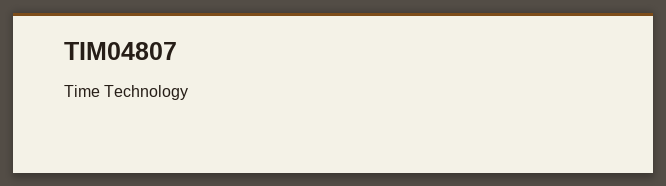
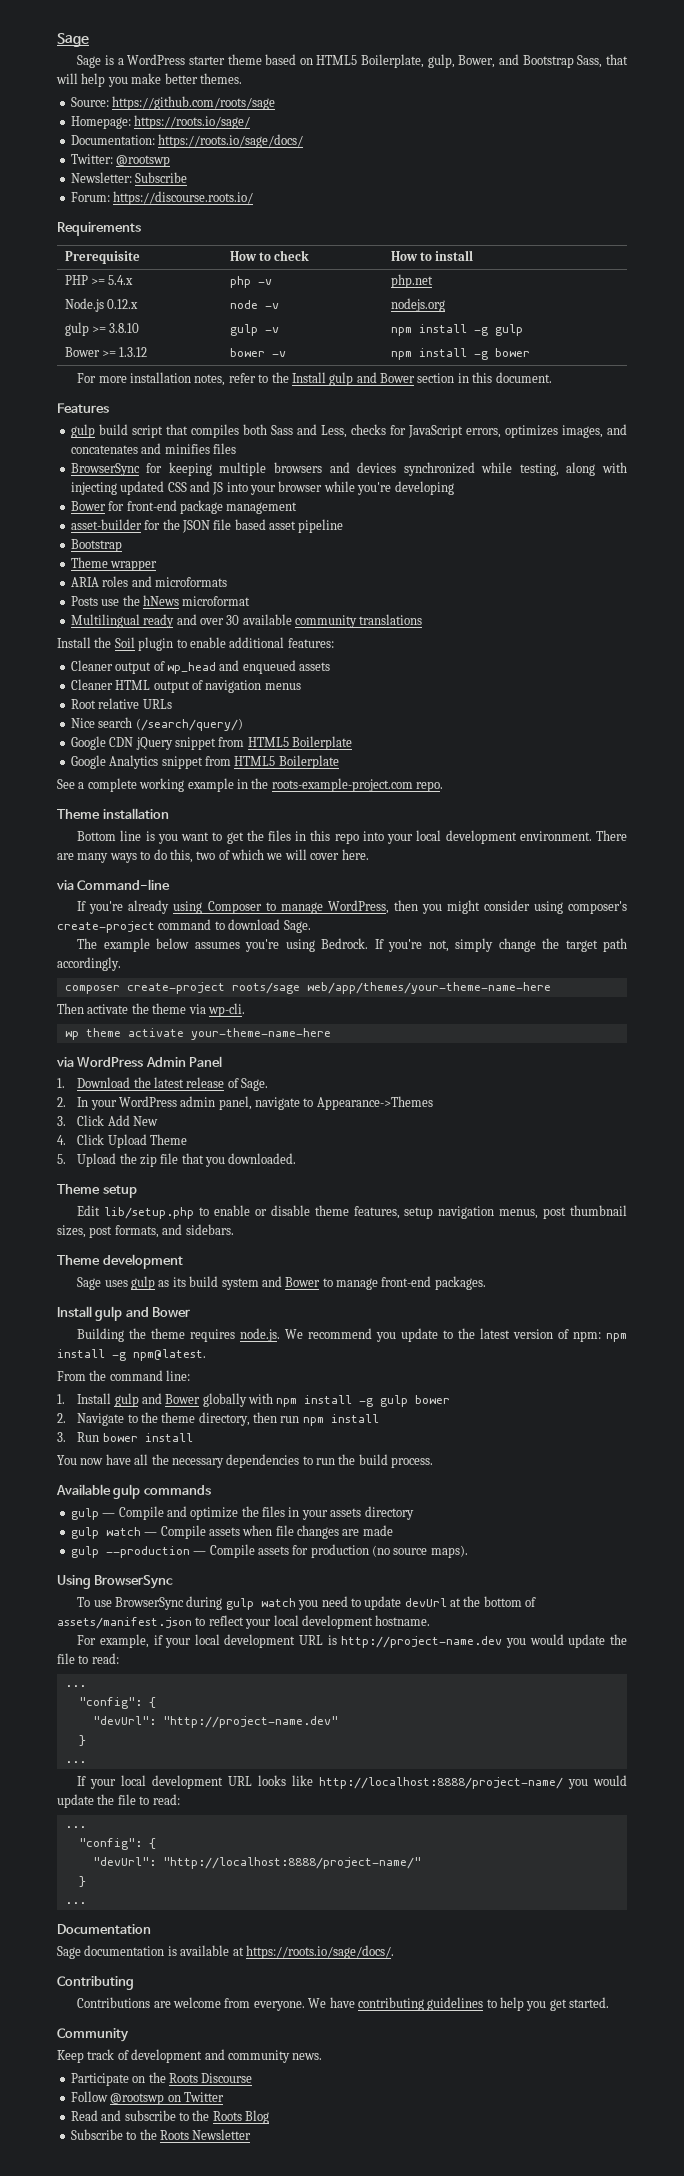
[64,42,177,60] [64,85,189,100] TIM04807 // Time Technology -> [57,33,89,47] [77,54,628,68] [56,73,242,87] [70,96,276,110] [70,115,251,129] [70,134,304,148] [70,154,171,167] [70,172,188,183] [70,191,254,205] [57,222,141,236] [64,251,140,264] [229,250,310,261] [390,250,474,261] [64,275,134,285] [229,276,272,288] [390,274,433,288] [64,298,138,312] [229,300,279,309] [390,298,445,312] [64,322,140,336] [229,324,279,336] [390,324,523,336] [64,347,148,357] [229,348,286,357] [390,348,530,360] [77,372,552,386] [57,403,109,413] [70,424,627,438] [70,443,236,454] [70,462,627,476] [70,481,454,495] [70,500,298,514] [70,519,344,533] [70,539,122,552] [70,557,158,571] [70,576,227,587] [70,595,251,606] [70,614,423,628] [57,637,334,651] [70,660,330,674] [70,679,301,693] [70,698,172,709] [70,717,243,731] [70,736,352,750] [70,755,339,769] [57,778,443,792] [57,808,169,819] [77,830,627,844] [57,849,369,863] [56,879,171,890] [77,900,627,914] [57,919,311,933] [77,938,627,952] [57,957,121,971] [64,982,551,994] [57,1003,245,1017] [64,1028,331,1040] [56,1056,223,1068] [57,1077,268,1091] [57,1096,433,1110] [57,1115,158,1126] [57,1134,187,1148] [57,1153,297,1167] [57,1184,137,1198] [77,1205,627,1219] [57,1224,234,1238] [57,1254,183,1269] [77,1276,486,1290] [57,1306,191,1321] [77,1328,627,1342] [57,1349,206,1361] [57,1370,191,1381] [57,1393,451,1407] [57,1412,379,1426] [57,1432,193,1442] [57,1454,434,1468] [56,1484,211,1499] [70,1506,414,1520] [70,1525,393,1539] [70,1544,468,1558] [57,1575,174,1589] [77,1596,537,1610] [57,1615,431,1629] [77,1634,627,1648] [57,1653,119,1664] [64,1685,86,1687] [78,1697,156,1709] [92,1716,338,1728] [78,1735,86,1746] [64,1761,86,1763] [77,1775,627,1789] [57,1794,180,1808] [64,1826,86,1828] [78,1838,156,1850] [92,1857,421,1869] [78,1876,86,1887] [64,1902,86,1904] [57,1924,151,1934] [57,1945,394,1959] [57,1976,134,1990] [77,1997,610,2011] [57,2028,129,2042] [57,2049,323,2063] [70,2072,253,2086] [70,2091,224,2105] [70,2110,269,2124] [70,2129,252,2140] Sage // Sage is a WordPress starter theme based on HTML5 Boilerplate, gulp, Bower, and Bootstrap Sass, that will help you make better themes. // Source: https://github.com/roots/sage // Homepage: https://roots.io/sage/ // Documentation: https://roots.io/sage/docs/ // Twitter: @rootswp // Newsletter: Subscribe // Forum: https://discourse.roots.io/ // Requirements // Prerequisite | How to check | How to install // PHP >= 5.4.x | php -v | php.net // Node.js 0.12.x | node -v | nodejs.org // gulp >= 3.8.10 | gulp -v | npm install -g gulp // Bower >= 1.3.12 | bower -v | npm install -g bower // For more installation notes, refer to the Install gulp and Bower section in this document. // Features // gulp build script that compiles both Sass and Less, checks for JavaScript errors, optimizes images, and concatenates and minifies files // BrowserSync for keeping multiple browsers and devices synchronized while testing, along with injecting updated CSS and JS into your browser while you're developing // Bower for front-end package management // asset-builder for the JSON file based asset pipeline // Bootstrap // Theme wrapper // ARIA roles and microformats // Posts use the hNews microformat // Multilingual ready and over 30 available community translations // Install the Soil plugin to enable additional features: // Cleaner output of wp_head and enqueued assets // Cleaner HTML output of navigation menus // Root relative URLs // Nice search (/search/query/) // Google CDN jQuery snippet from HTML5 Boilerplate // Google Analytics snippet from HTML5 Boilerplate // See a complete working example in the roots-example-project.com repo. // Theme installation // Bottom line is you want to get the files in this repo into your local development environment. There are many ways to do this, two of which we will cover here. // via Command-line // If you're already using Composer to manage WordPress, then you might consider using composer's create-project command to download Sage. // The example below assumes you're using Bedrock. If you're not, simply change the target path accordingly. // composer create-project roots/sage web/app/themes/your-theme-name-here // Then activate the theme via wp-cli. // wp theme activate your-theme-name-here // via WordPress Admin Panel // 1. Download the latest release of Sage. // 2. In your WordPress admin panel, navigate to Appearance->Themes // 3. Click Add New // 4. Click Upload Theme // 5. Upload the zip file that you downloaded. // Theme setup // Edit lib/setup.php to enable or disable theme features, setup navigation menus, post thumbnail sizes, post formats, and sidebars. // Theme development // Sage uses gulp as its build system and Bower to manage front-end packages. // Install gulp and Bower // Building the theme requires node.js. We recommend you update to the latest version of npm: npm install -g npm@latest. // From the command line: // 1. Install gulp and Bower globally with npm install -g gulp bower // 2. Navigate to the theme directory, then run npm install // 3. Run bower install // You now have all the necessary dependencies to run the build process. // Available gulp commands // gulp — Compile and optimize the files in your assets directory // gulp watch — Compile assets when file changes are made // gulp --production — Compile assets for production (no source maps). // Using BrowserSync // To use BrowserSync during gulp watch you need to update devUrl at the bottom of assets/manifest.json to reflect your local development hostname. // For example, if your local development URL is http://project-name.dev you would update the file to read: // ... // "config": { // "devUrl": "http://project-name.dev" // } // ... // If your local development URL looks like http://localhost:8888/project-name/ you would update the file to read: // ... // "config": { // "devUrl": "http://localhost:8888/project-name/" // } // ... // Documentation // Sage documentation is available at https://roots.io/sage/docs/. // Contributing // Contributions are welcome from everyone. We have contributing guidelines to help you get started. // Community // Keep track of development and community news. // Participate on the Roots Discourse // Follow @rootswp on Twitter // Read and subscribe to the Roots Blog // Subscribe to the Roots Newsletter

